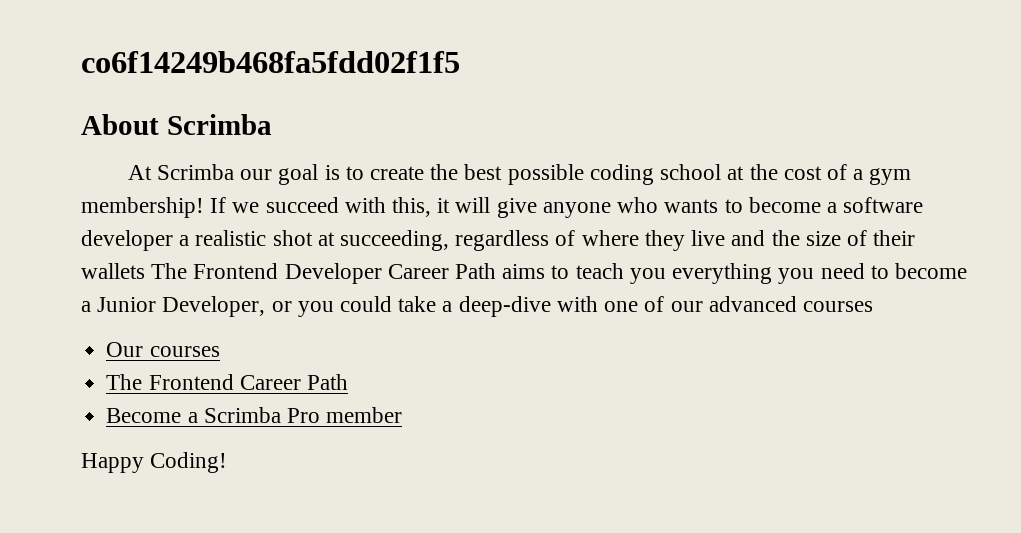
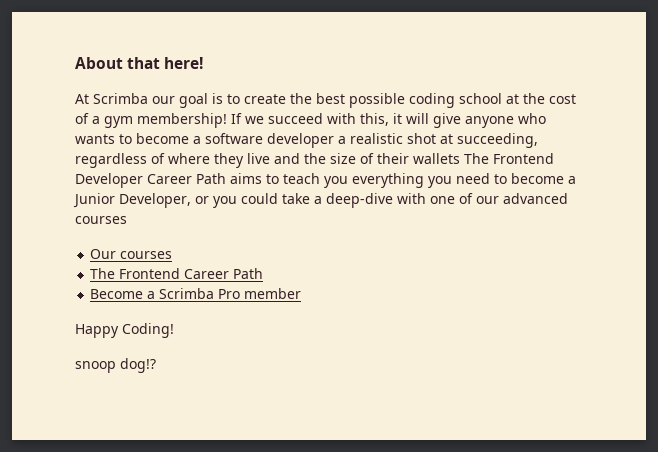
[81,51,460,73] [81,114,272,135] co6f14249b468fa5fdd02f1f5 // About Scrimba -> [75,57,204,69] About that here!
(228, 462) none -> [75,358,156,373] // snoop dog!?

